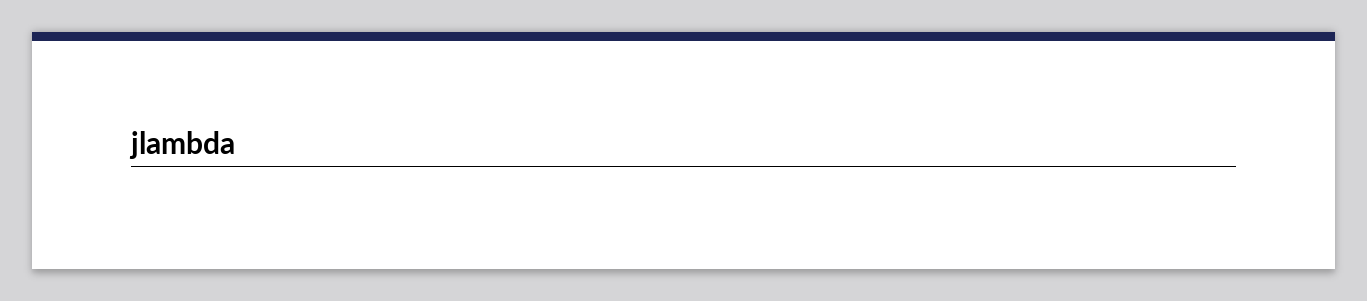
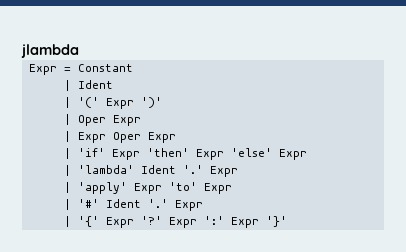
(235, 145) none -> [28,64,133,75] [63,80,113,91] [63,97,162,109] [63,114,141,126] [63,131,176,143] [63,148,307,160] [63,165,238,177] [63,182,232,194] [63,199,203,211] [63,216,287,228] // Expr = Constant // | Ident // | '(' Expr ')' // | Oper Expr // | Expr Oper Expr // | 'if' Expr 'then' Expr 'else' Expr // | 'lambda' Ident '.' Expr // | 'apply' Expr 'to' Expr // | '#' Ident '.' Expr // | '{' Expr '?' Expr ':' Expr '}'

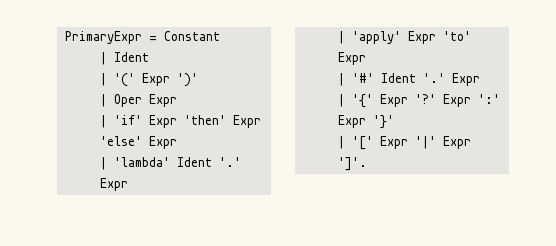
[21,44,79,58] [28,64,57,75] jlambda // Expr -> [64,31,142,44] PrimaryExpr
[63,131,176,143] // | Expr Oper Expr -> (177, 100) none
(287, 221) none -> [337,136,471,150] [337,157,367,171] // | '[' Expr '|' Expr ']'.

